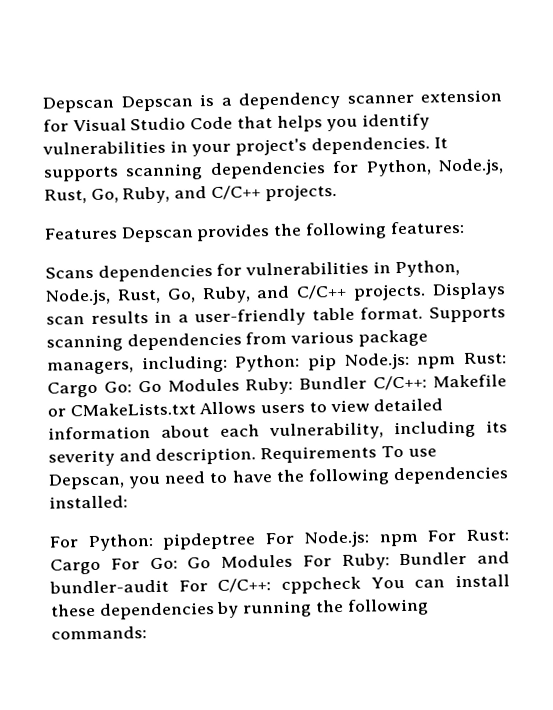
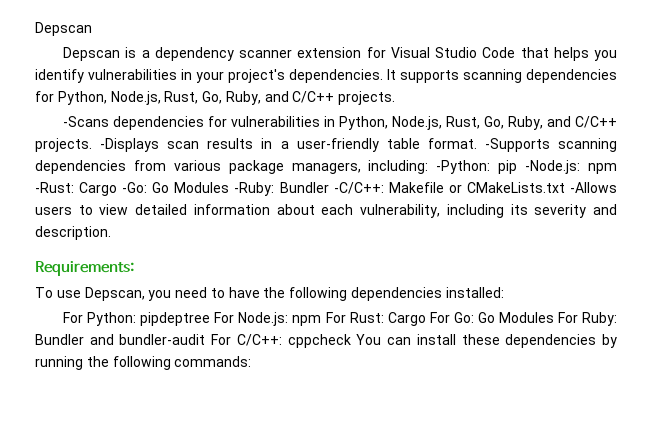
[42,96,115,113] Depscan -> [35,22,92,36] Depscan //
[44,220,465,243] [45,266,94,279] Features Depscan provides the following features: // Scans -> [63,116,110,127] -Scans
[432,282,506,300] Displays -> [100,138,160,152] -Displays
[429,306,506,323] Supports -> [484,138,550,152] -Supports
[235,352,508,372] [47,375,428,398] Python: pip Node.js: npm Rust: Cargo Go: Go Modules Ruby: Bundler C/C++: -> [436,160,618,174] [35,182,384,196] -Python: pip -Node.js: npm -Rust: Cargo -Go: Go Modules -Ruby: Bundler -C/C++:
[199,401,257,415] Allows -> [569,182,617,193] -Allows
[260,445,378,464] Requirements -> [35,261,134,276] // Requirements: //

